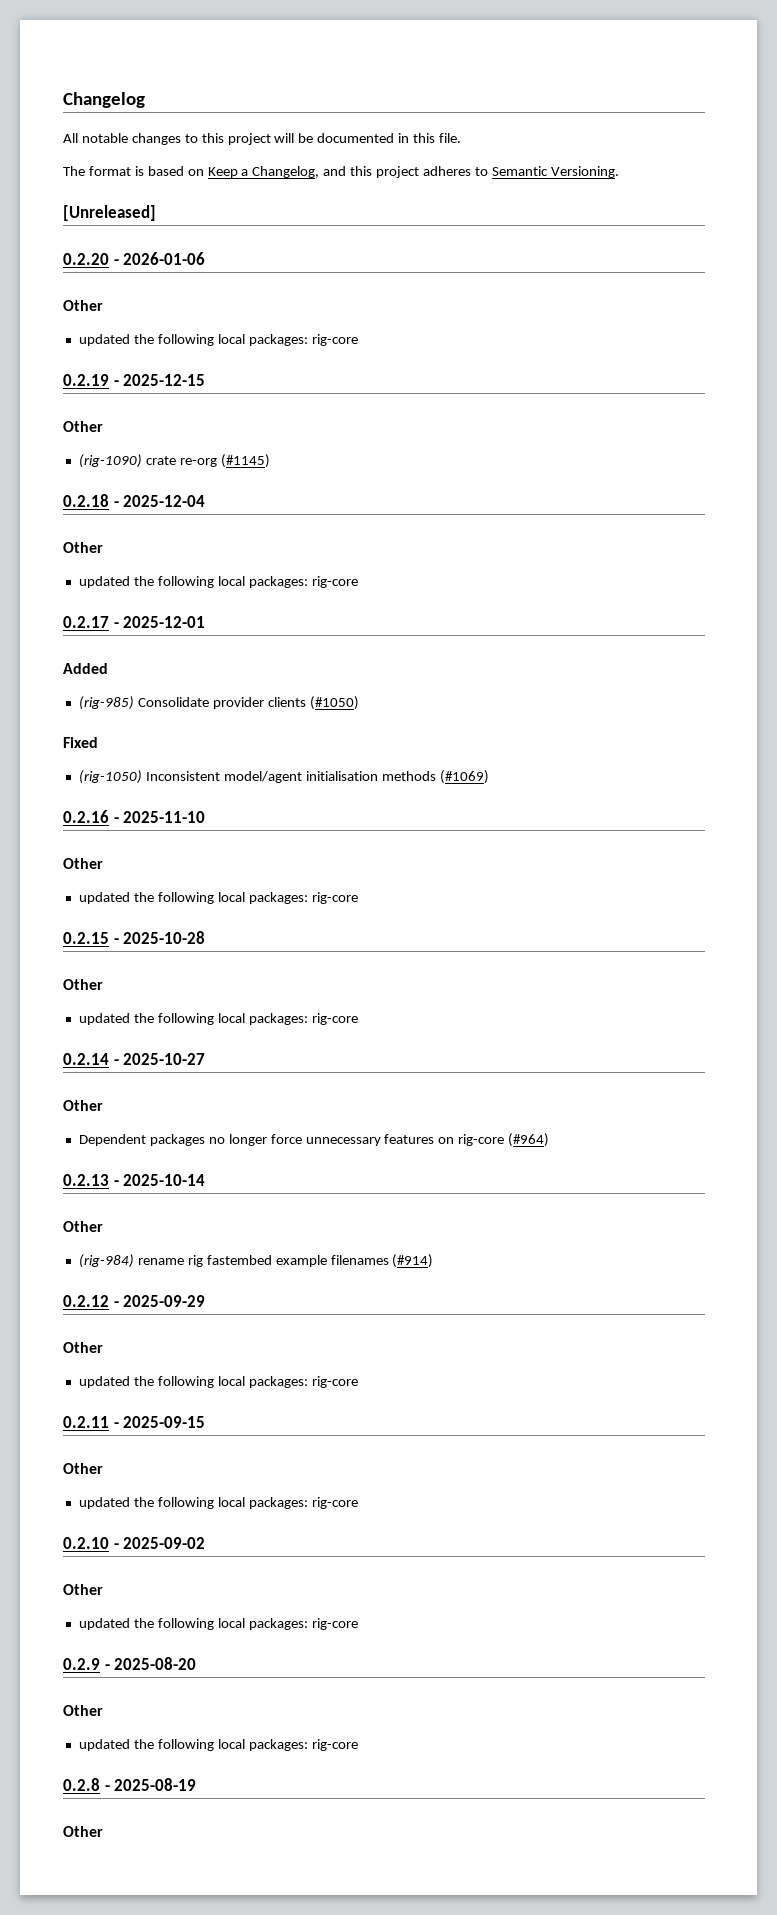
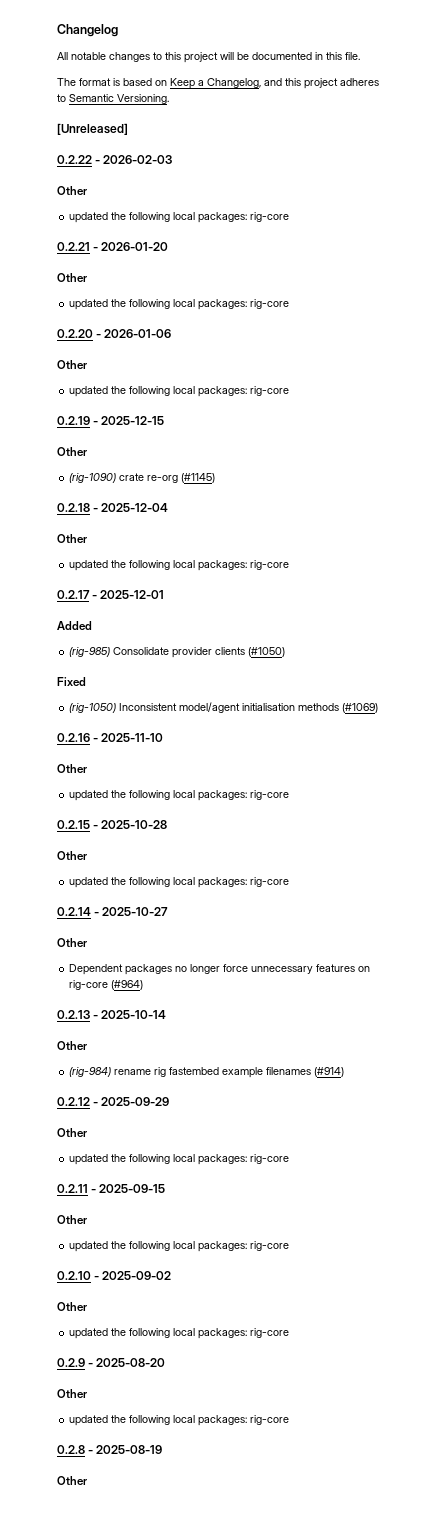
(156, 213) none -> [57,155,173,164] [57,186,87,195] [69,212,290,223] [57,242,169,251] [57,273,87,282] [69,299,290,310] // 0.2.22 - 2026-02-03 // Other // updated the following local packages: rig-core // 0.2.21 - 2026-01-20 // Other // updated the following local packages: rig-core

